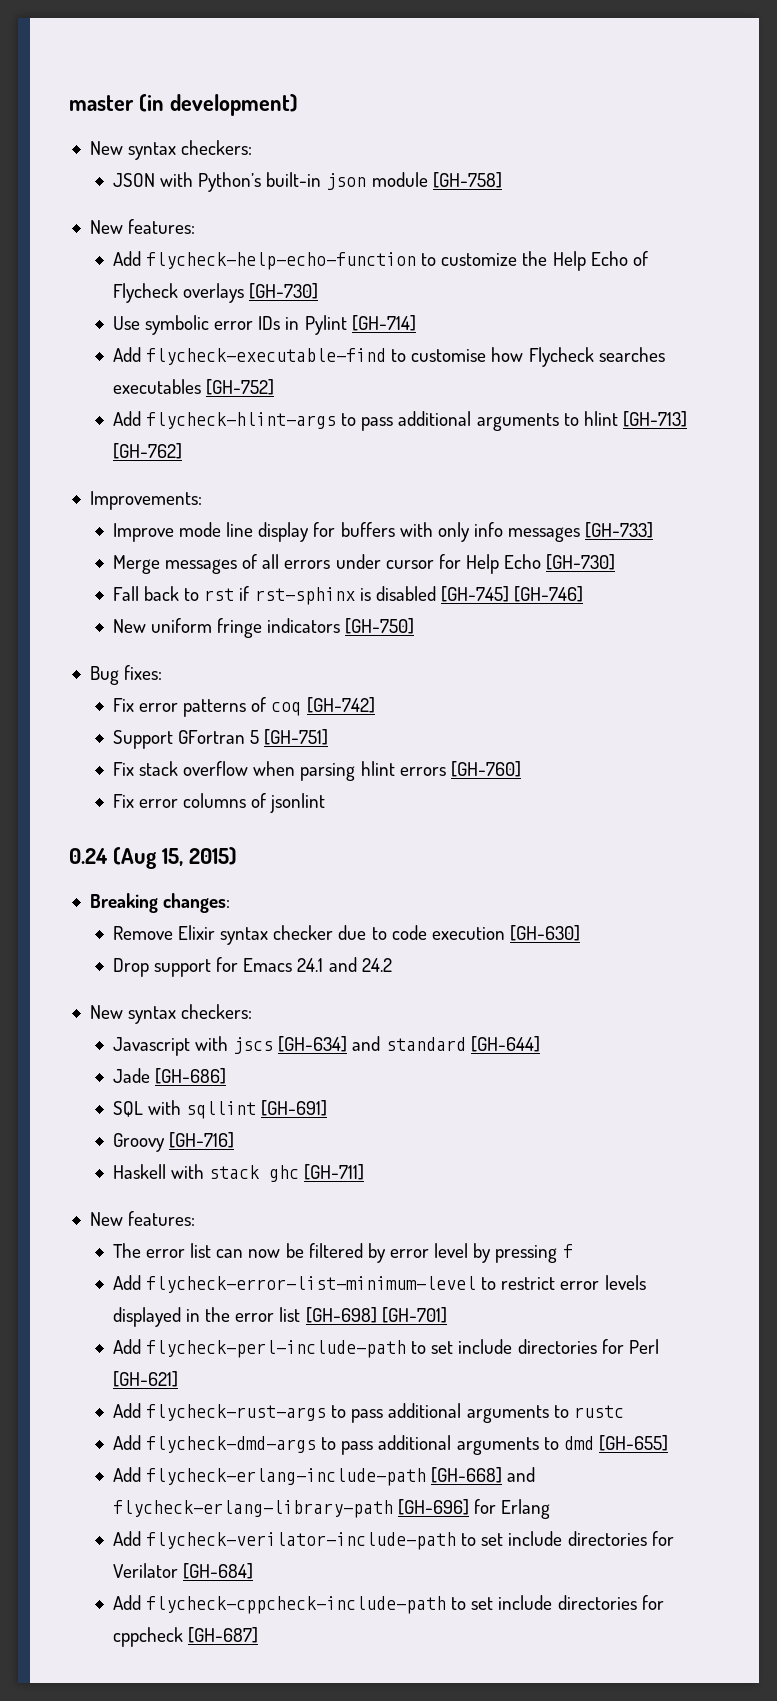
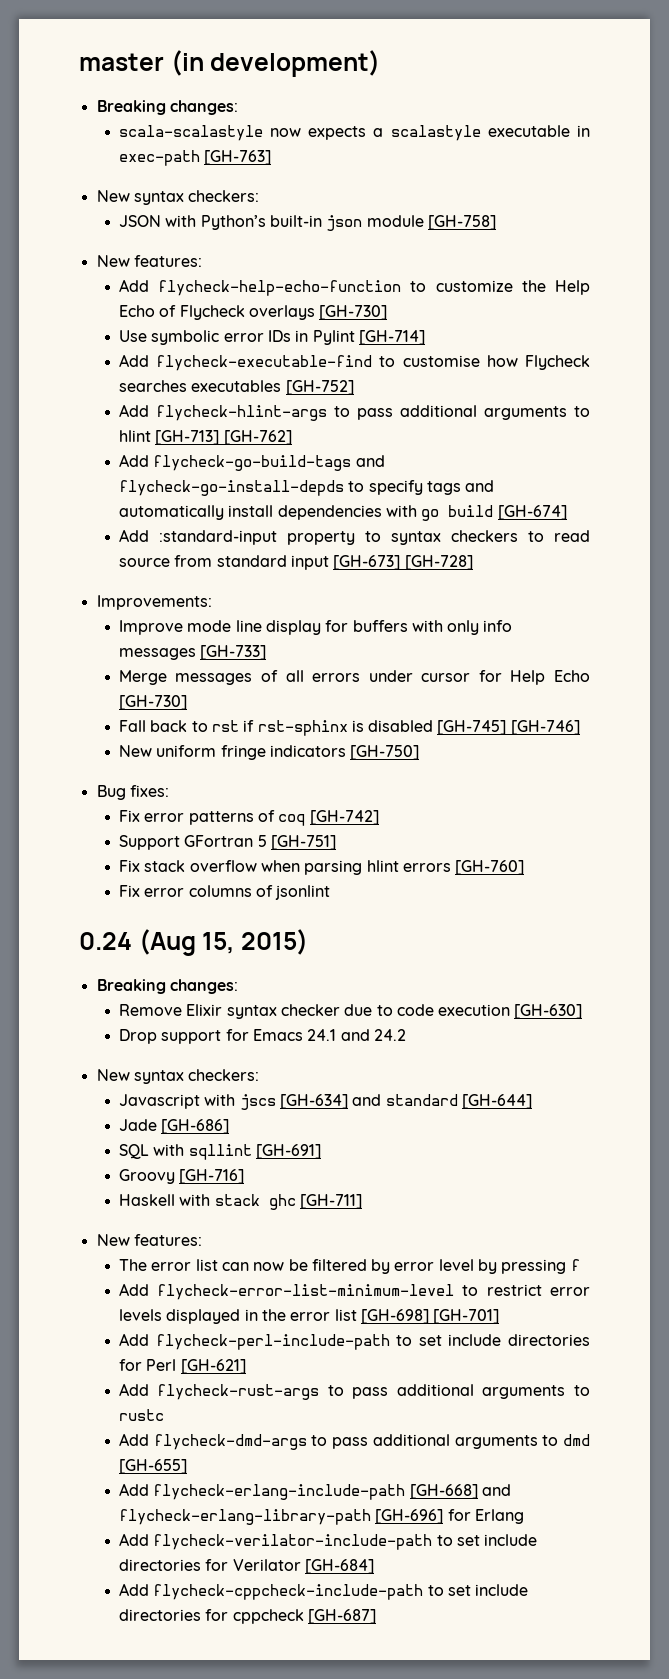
(298, 105) none -> [96,100,238,115] [118,125,591,141] [118,150,272,166] // Breaking changes: // scala-scalastyle now expects a scalastyle executable in exec-path [GH-763]
(182, 451) none -> [118,454,385,471] [118,480,495,496] [118,505,567,521] [118,529,590,545] [118,555,473,570] // Add flycheck-go-build-tags and flycheck-go-install-depds to specify tags and automatically install dependencies with go build [GH-674] // Add :standard-input property to syntax checkers to read source from standard input [GH-673] [GH-728]

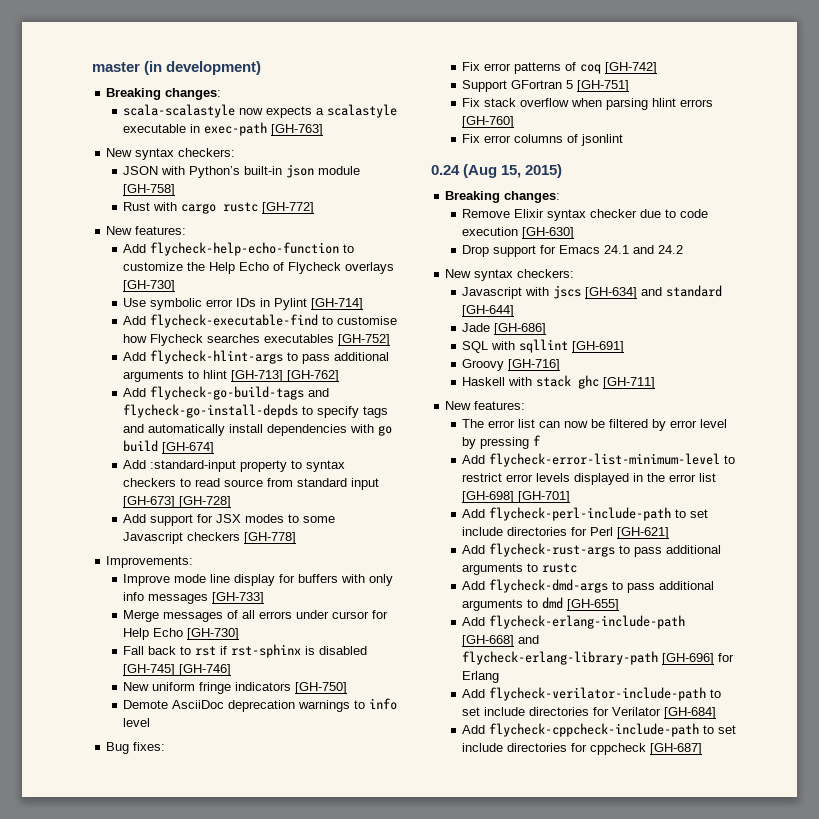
(496, 222) none -> [123,202,315,214] // Rust with cargo rustc [GH-772]
(473, 562) none -> [123,514,336,526] [123,532,297,544] // Add support for JSX modes to some Javascript checkers [GH-778]
(420, 752) none -> [123,698,398,712] [123,718,151,727] // Demote AsciiDoc deprecation warnings to info level

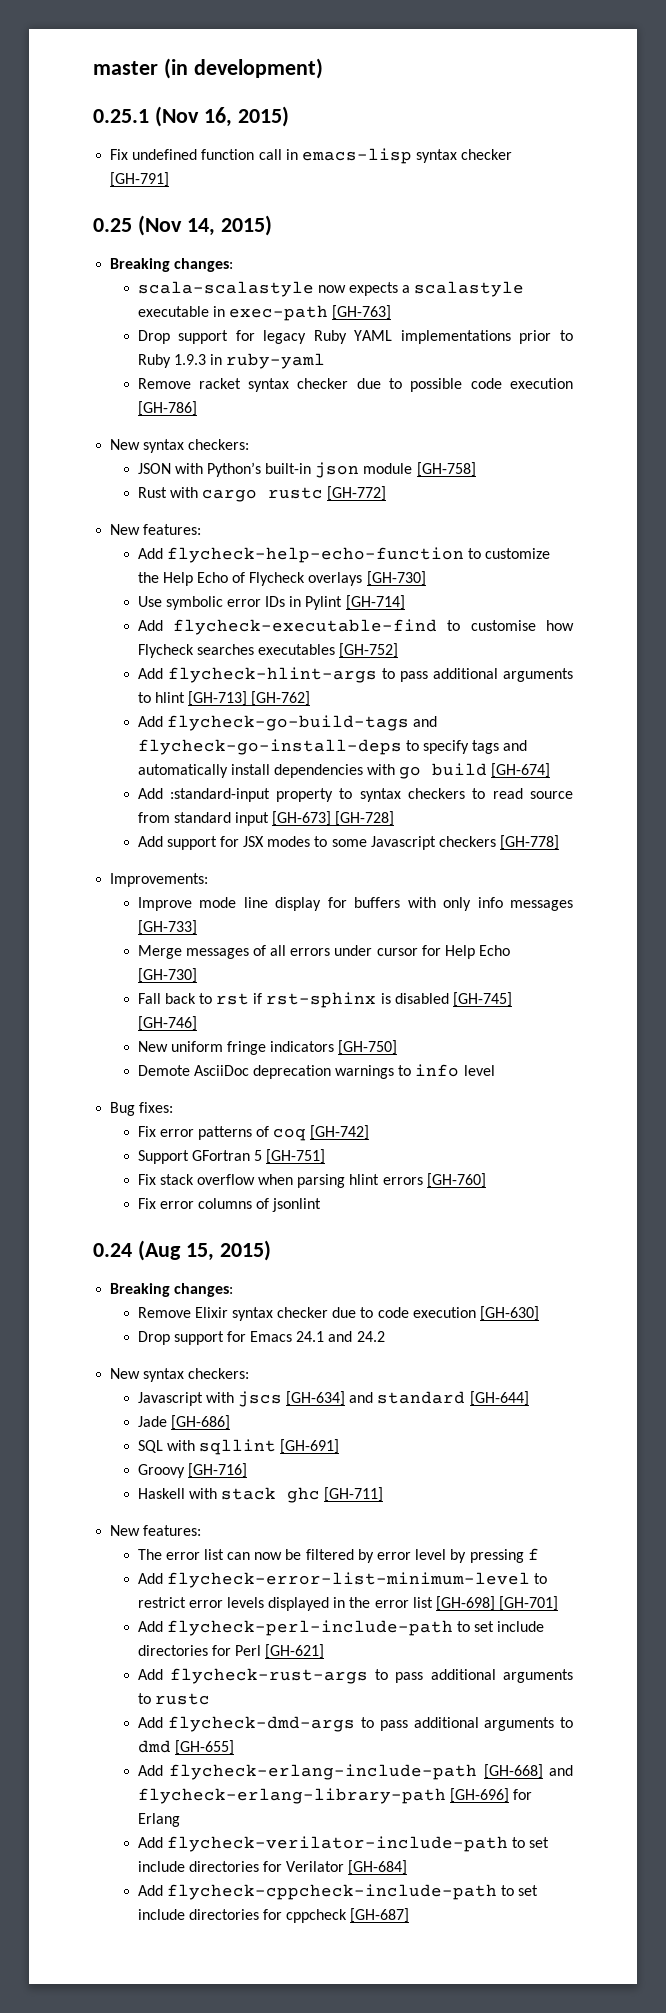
(262, 68) none -> [93,106,289,127] [110,148,513,164] [110,172,170,187] [93,215,272,236] // 0.25.1 (Nov 16, 2015) // Fix undefined function call in emacs-lisp syntax checker [GH-791] // 0.25 (Nov 14, 2015)
(324, 130) none -> [137,330,573,344] [137,353,326,369] [137,378,573,392] [137,401,197,416] // Drop support for legacy Ruby YAML implementations prior to Ruby 1.9.3 in ruby-yaml // Remove racket syntax checker due to possible code execution [GH-786]
[123,404,299,418] flycheck-go-install-depds -> [137,739,402,755] flycheck-go-install-deps

